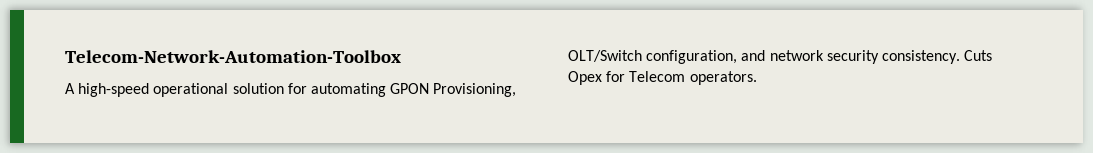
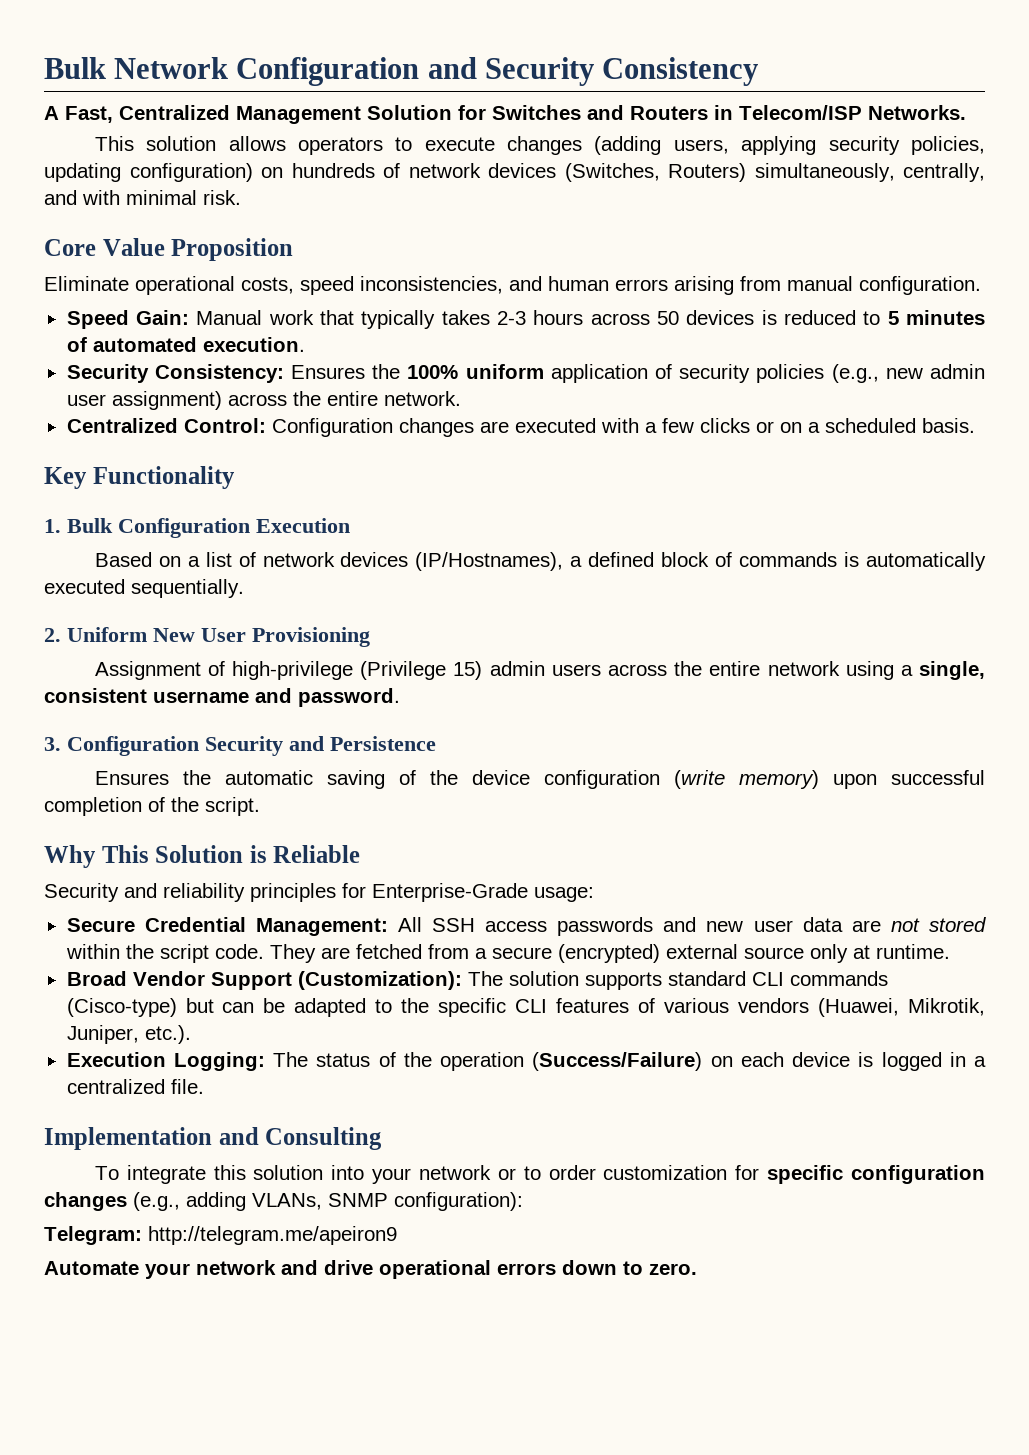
[65,50,401,63] [65,83,517,97] [568,50,993,64] [568,71,757,85] Telecom-Network-Automation-Toolbox // A high-speed operational solution for automating GPON Provisioning, OLT/Switch configuration, and network security consistency. Cuts Opex for Telecom operators. -> [44,57,759,86] [44,105,966,124] [94,136,985,155] [44,163,985,182] [44,190,241,205] [44,238,294,261] [44,276,981,295] [66,310,986,329] [66,337,305,352] [66,364,985,383] [66,391,461,410] [66,418,975,437] [44,466,235,489] [44,518,350,538] [94,552,986,571] [44,579,244,598] [44,627,370,647] [94,661,986,680] [44,688,400,707] [44,736,436,756] [94,770,985,789] [44,797,260,816] [44,845,361,868] [44,883,594,902] [66,917,986,936] [65,944,950,963] [66,971,888,990] [66,998,986,1017] [66,1025,191,1044] [66,1052,987,1071] [66,1079,204,1094] [44,1127,383,1150] [94,1165,985,1184] [44,1192,523,1211] [44,1226,397,1245] [44,1260,697,1279] Bulk Network Configuration and Security Consistency // A Fast, Centralized Management Solution for Switches and Routers in Telecom/ISP Networks. // This solution allows operators to execute changes (adding users, applying security policies, updating configuration) on hundreds of network devices (Switches, Routers) simultaneously, centrally, and with minimal risk. // Core Value Proposition // Eliminate operational costs, speed inconsistencies, and human errors arising from manual configuration. // Speed Gain: Manual work that typically takes 2-3 hours across 50 devices is reduced to 5 minutes of automated execution. // Security Consistency: Ensures the 100% uniform application of security policies (e.g., new admin user assignment) across the entire network. // Centralized Control: Configuration changes are executed with a few clicks or on a scheduled basis. // Key Functionality // 1. Bulk Configuration Execution // Based on a list of network devices (IP/Hostnames), a defined block of commands is automatically executed sequentially. // 2. Uniform New User Provisioning // Assignment of high-privilege (Privilege 15) admin users across the entire network using a single, consistent username and password. // 3. Configuration Security and Persistence // Ensures the automatic saving of the device configuration (write memory) upon successful completion of the script. // Why This Solution is Reliable // Security and reliability principles for Enterprise-Grade usage: // Secure Credential Management: All SSH access passwords and new user data are not stored within the script code. They are fetched from a secure (encrypted) external source only at runtime. // Broad Vendor Support (Customization): The solution supports standard CLI commands (Cisco-type) but can be adapted to the specific CLI features of various vendors (Huawei, Mikrotik, Juniper, etc.). // Execution Logging: The status of the operation (Success/Failure) on each device is logged in a centralized file. // Implementation and Consulting // To integrate this solution into your network or to order customization for specific configuration changes (e.g., adding VLANs, SNMP configuration): // Telegram: http://telegram.me/apeiron9 // Automate your network and drive operational errors down to zero.

